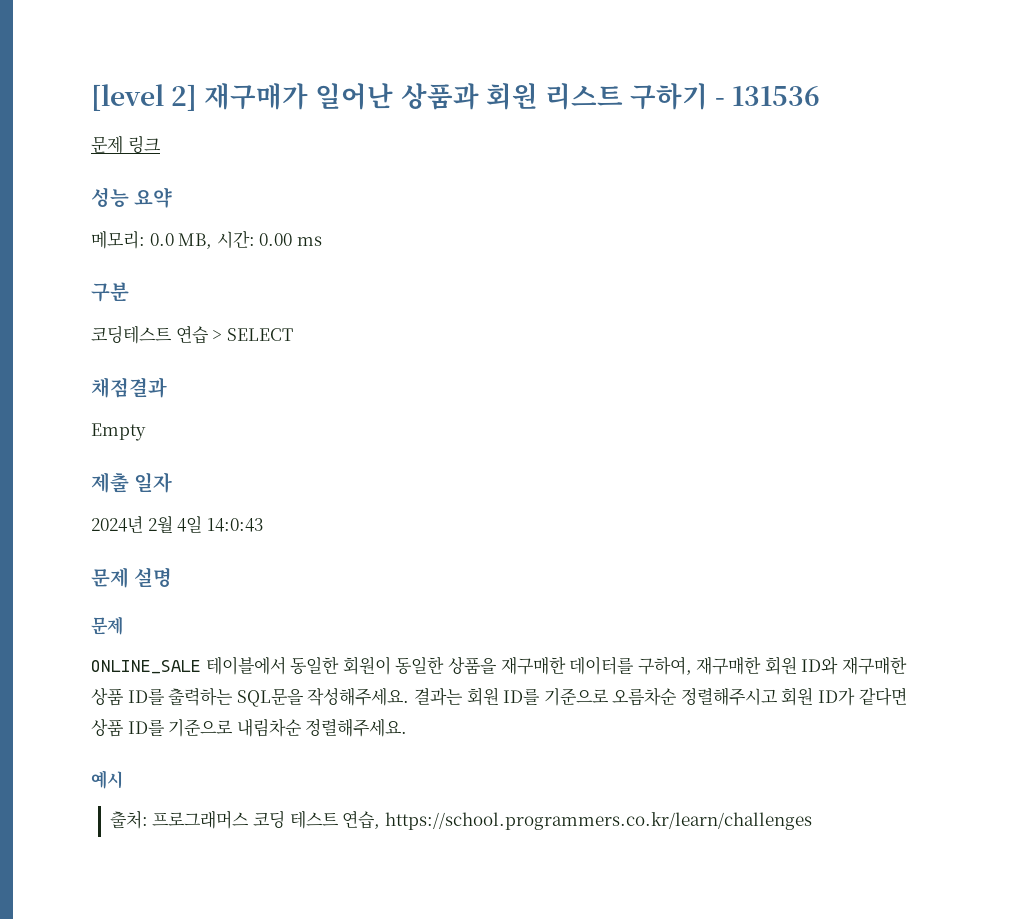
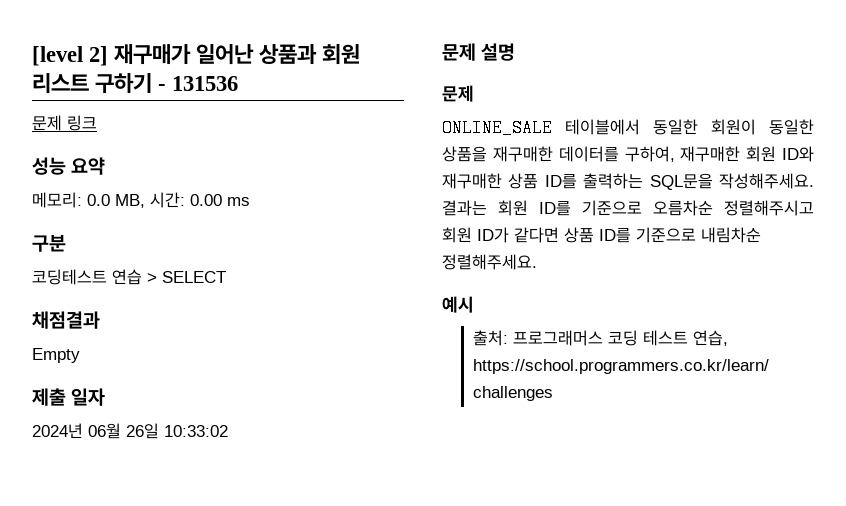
[147,516,263,533] 2월 4일 14:0:43 -> [88,423,228,439] 06월 26일 10:33:02

